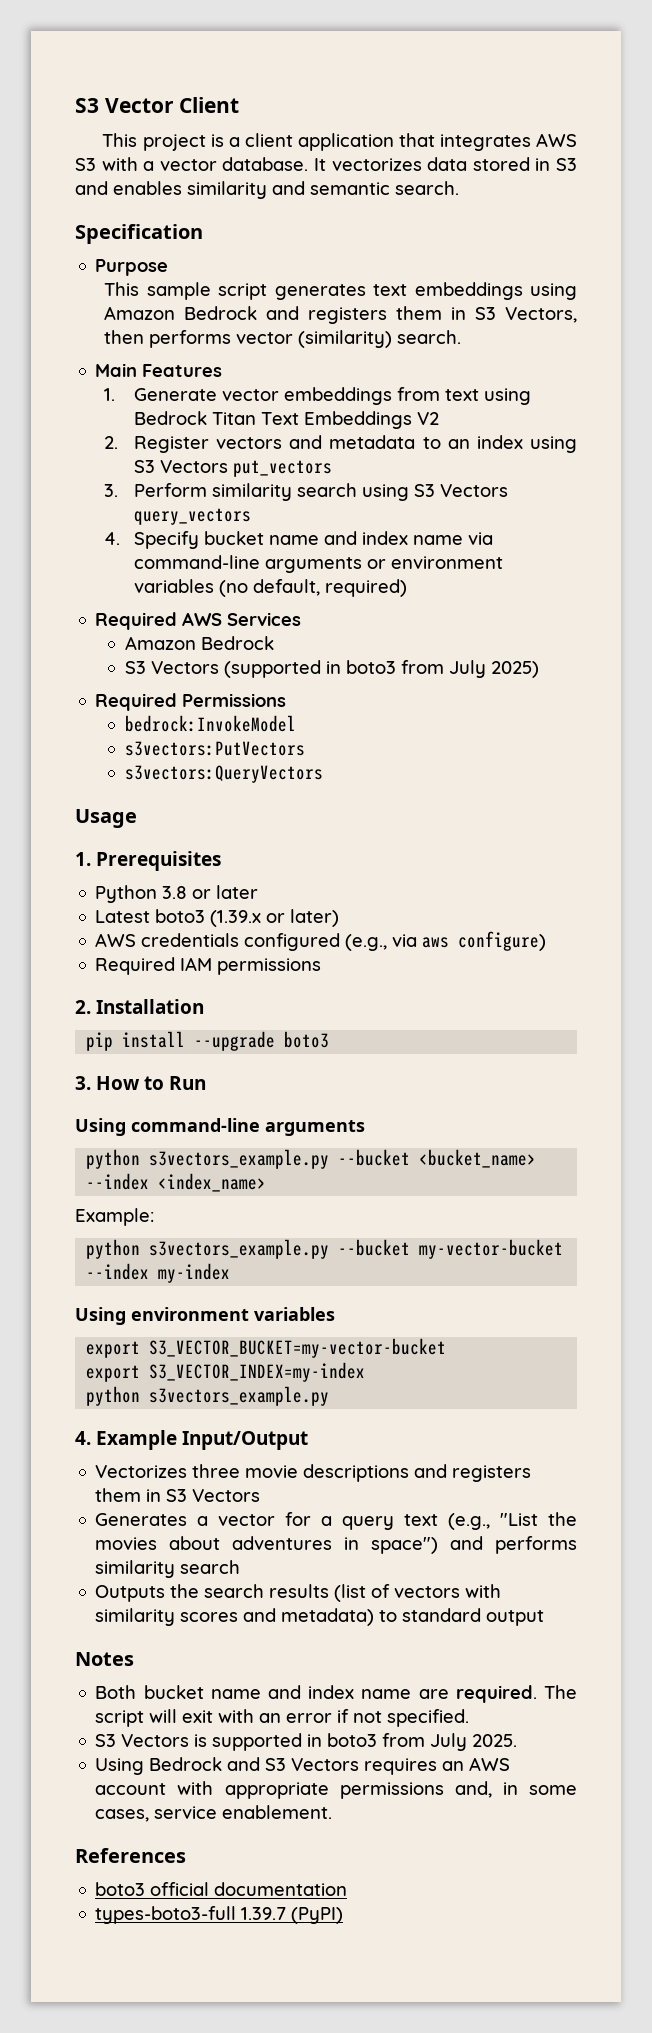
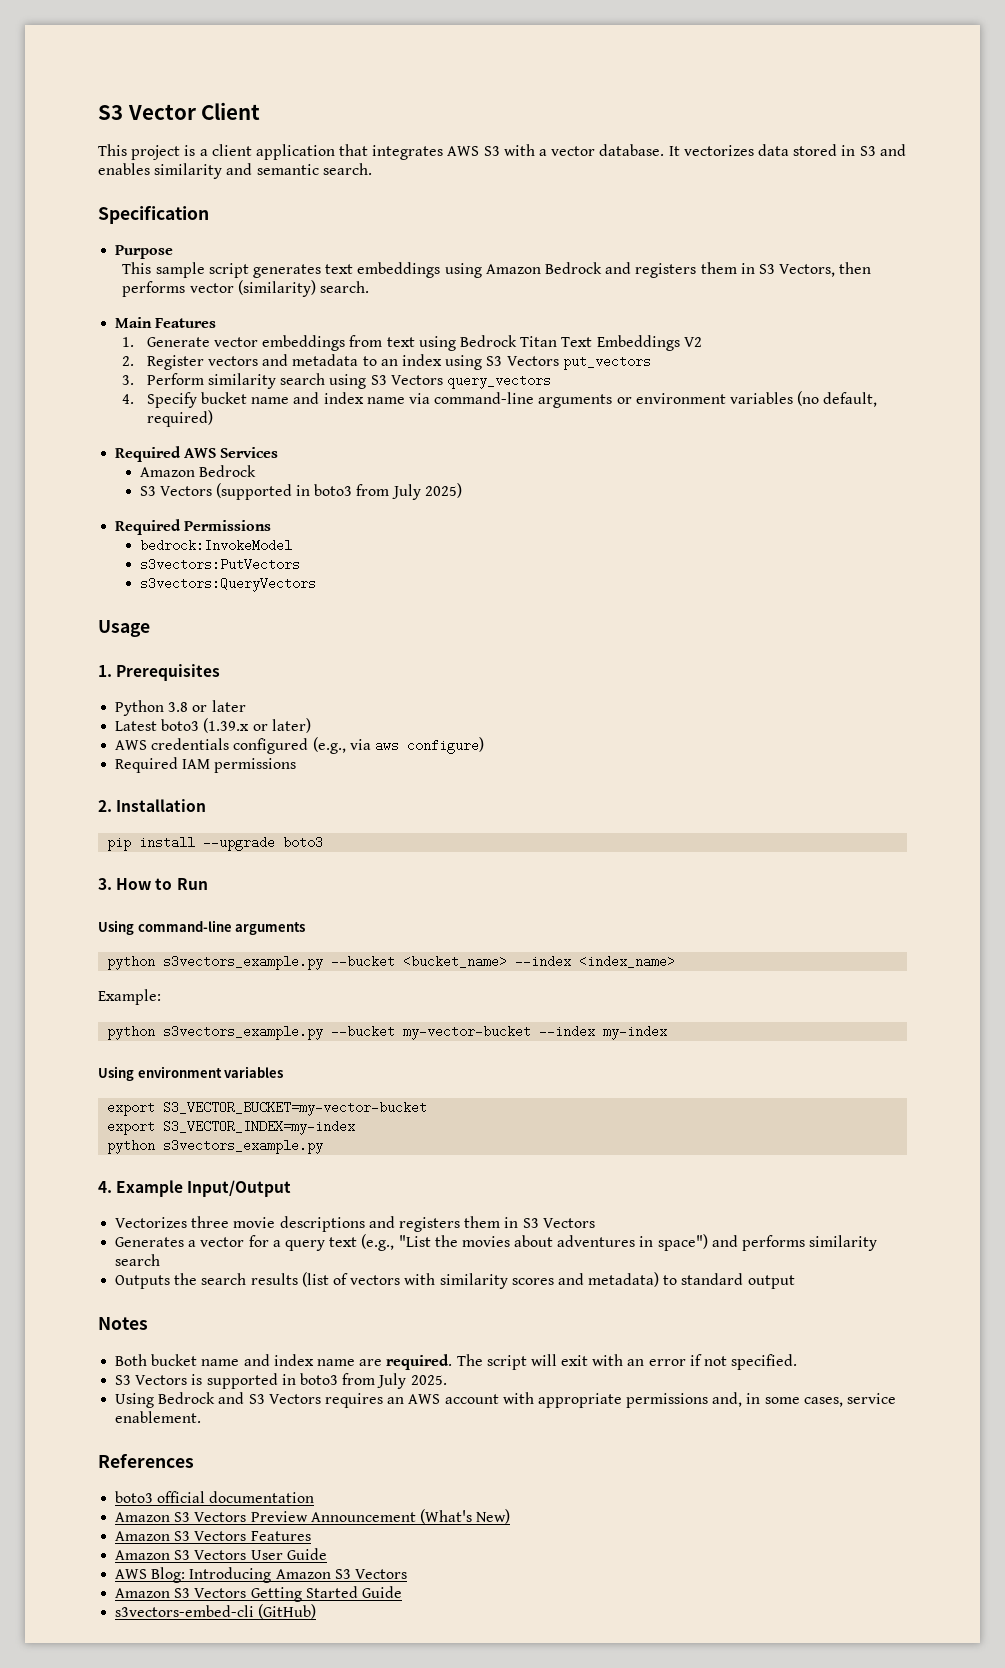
[95,1906,344,1924] types-boto3-full 1.39.7 (PyPI) -> [115,1509,511,1524] [115,1531,311,1541] [115,1548,327,1560] [115,1567,407,1583] [115,1586,402,1602] [115,1604,317,1619] Amazon S3 Vectors Preview Announcement (What's New) // Amazon S3 Vectors Features // Amazon S3 Vectors User Guide // AWS Blog: Introducing Amazon S3 Vectors // Amazon S3 Vectors Getting Started Guide // s3vectors-embed-cli (GitHub)

